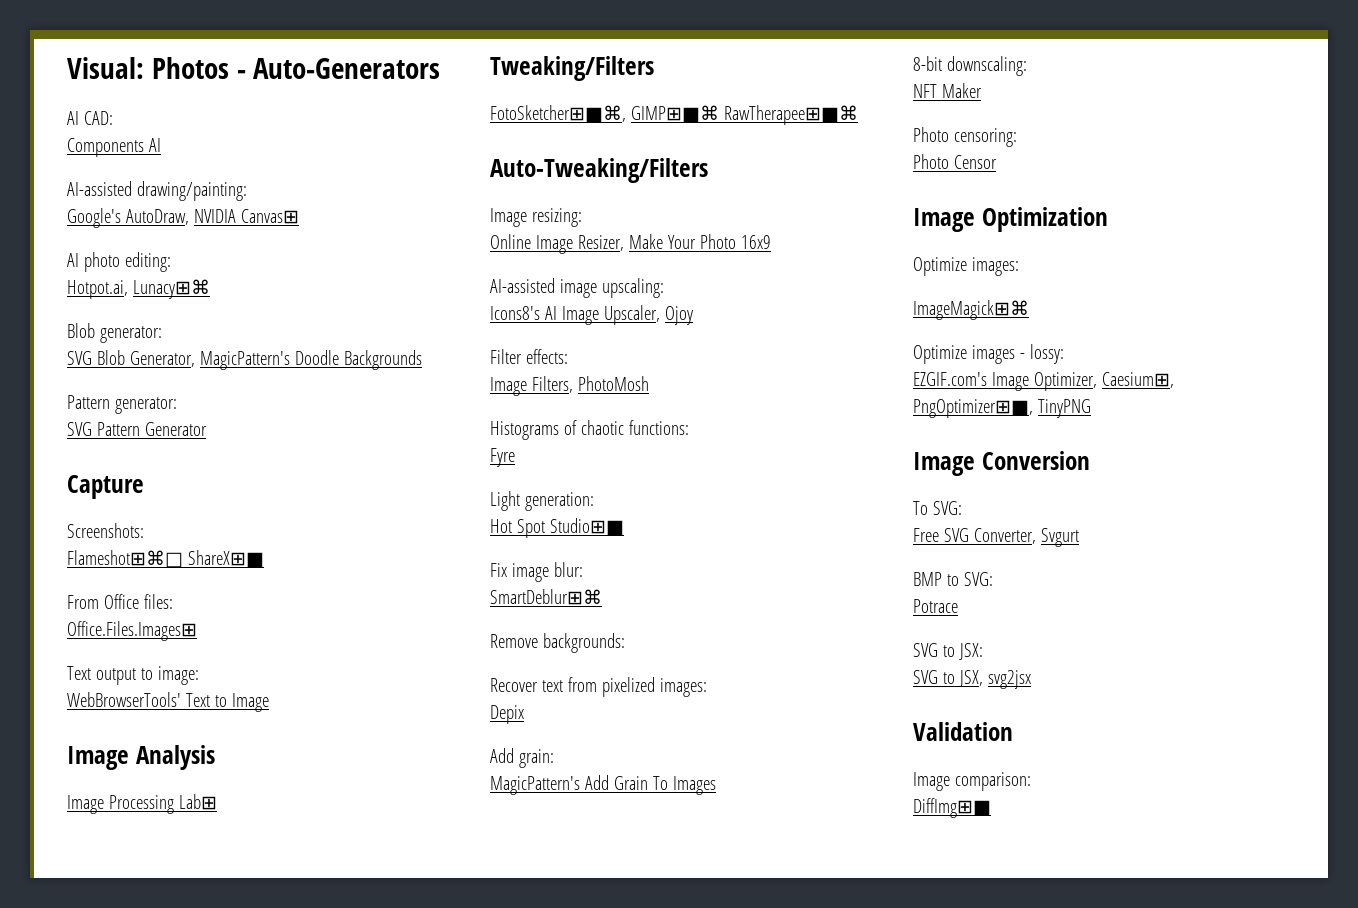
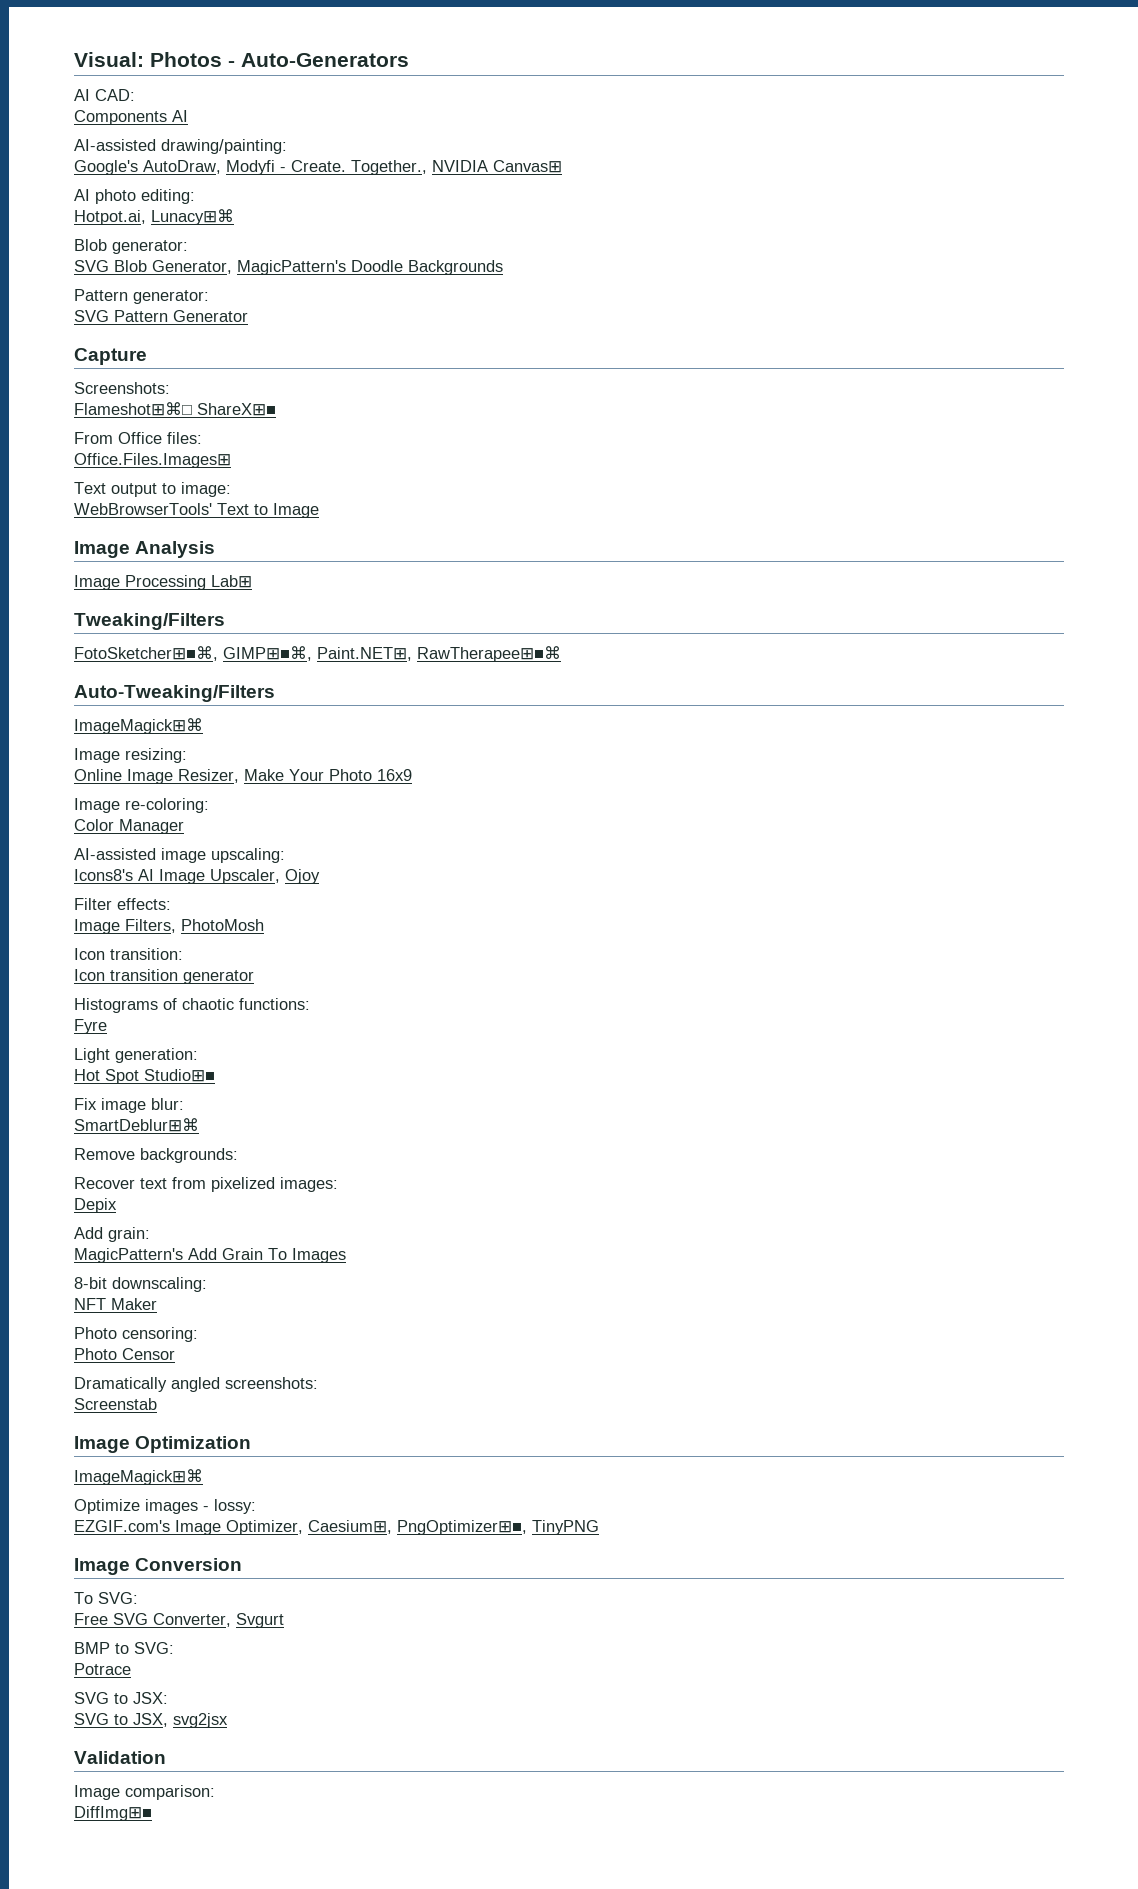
(189, 217) none -> [226,160,427,175] Modyfi - Create. Together.,
[630,105,719,123] GIMP⊞■⌘ -> [223,646,412,661] GIMP⊞■⌘, Paint.NET⊞,
(708, 170) none -> [74,718,203,734] // ImageMagick⊞⌘
(771, 242) none -> [74,798,209,813] [74,819,184,834] // Image re-coloring: // Color Manager
(649, 383) none -> [74,948,183,960] [74,969,254,984] // Icon transition: // Icon transition generator
(997, 162) none -> [74,1377,318,1392] [74,1398,157,1410] // Dramatically angled screenshots: // Screenstab
[913,257,1019,276] // Optimize images: -> (252, 1444) none

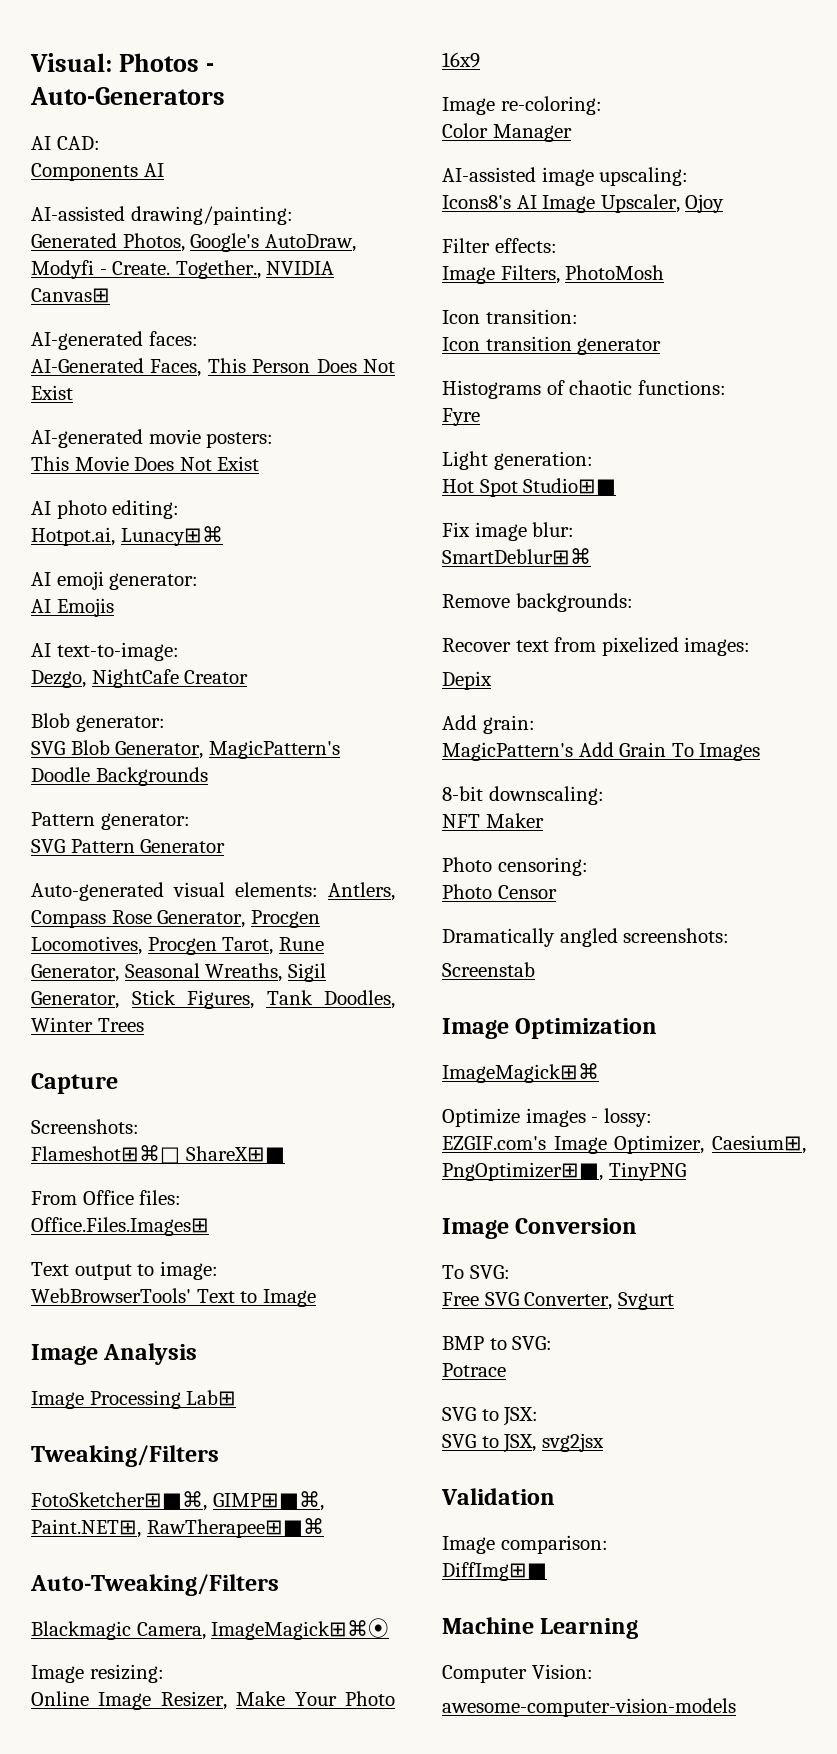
(287, 146) none -> [31,233,185,252] Generated Photos,
(562, 166) none -> [31,331,198,350] [31,358,396,377] [31,385,73,400] [31,429,274,448] [31,456,260,471] // AI-generated faces: // AI-Generated Faces, This Person Does Not Exist // AI-generated movie posters: // This Movie Does Not Exist
(234, 217) none -> [31,571,199,590] [31,598,114,617] [31,642,179,661] [31,669,249,688] // AI emoji generator: // AI Emojis // AI text-to-image: // Dezgo, NightCafe Creator
(248, 316) none -> [31,882,395,901] [31,910,320,928] [31,936,324,955] [31,963,326,982] [31,990,395,1009] [31,1017,144,1032] // Auto-generated visual elements: Antlers, Compass Rose Generator, Procgen Locomotives, Procgen Tarot, Rune Generator, Seasonal Wreaths, Sigil Generator, Stick Figures, Tank Doodles, Winter Trees
[74,718,203,734] ImageMagick⊞⌘ -> [31,1618,390,1640] Blackmagic Camera, ImageMagick⊞⌘⦿
(152, 1813) none -> [442,1617,639,1639] [442,1664,593,1683] [442,1698,736,1717] // Machine Learning // Computer Vision: // awesome-computer-vision-models

